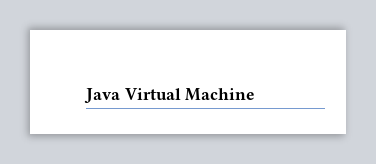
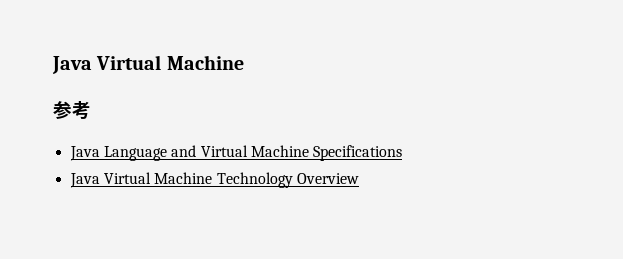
[84,88,256,104] Java Virtual Machine -> [52,55,244,74] [53,101,91,119] [69,145,403,161] [69,172,359,188] Java Virtual Machine // 参考 // Java Language and Virtual Machine Specifications // Java Virtual Machine Technology Overview

